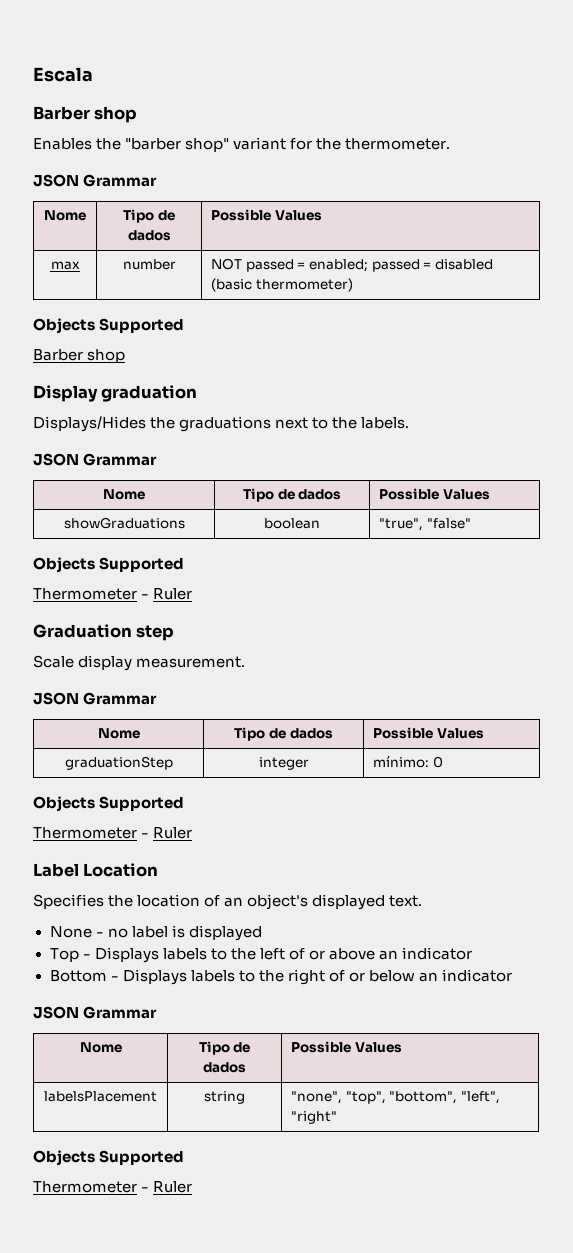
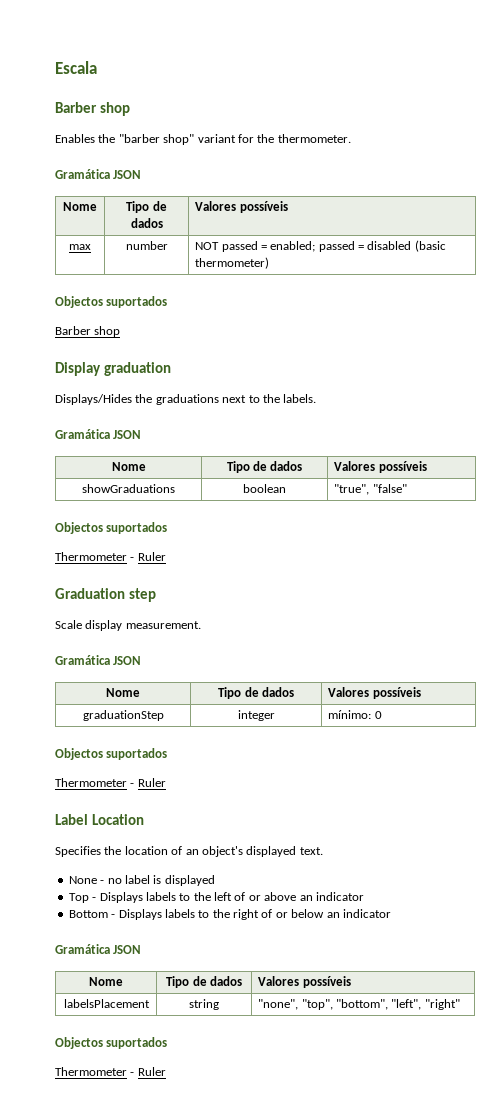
[33,174,158,187] [44,210,86,221] [123,209,175,223] [127,230,171,241] [211,209,322,221] JSON Grammar // Nome | Tipo de dados | Possible Values -> [55,169,142,179] [63,202,97,211] [126,201,167,213] [130,218,163,228] [195,201,288,213] Gramática JSON // Nome | Tipo de dados | Valores possíveis
[33,318,185,334] Objects Supported -> [55,296,168,308] Objectos suportados
[33,453,158,466] [103,489,145,500] [242,488,342,502] [379,488,490,500] JSON Grammar // Nome | Tipo de dados | Possible Values -> [55,429,142,439] [111,462,146,471] [226,461,303,473] [334,461,427,473] Gramática JSON // Nome | Tipo de dados | Valores possíveis
[33,557,185,573] Objects Supported -> [55,522,168,534] Objectos suportados
[33,692,158,705] [97,728,140,739] [234,727,333,741] [373,727,484,739] JSON Grammar // Nome | Tipo de dados | Possible Values -> [55,655,142,665] [106,688,140,697] [218,687,294,699] [328,687,421,699] Gramática JSON // Nome | Tipo de dados | Valores possíveis
[33,796,185,812] Objects Supported -> [55,748,168,760] Objectos suportados
[33,1006,158,1019] [79,1042,122,1053] [198,1041,251,1055] [203,1062,246,1073] [291,1041,402,1053] JSON Grammar // Nome | Tipo de dados | Possible Values -> [55,944,142,954] [89,977,123,986] [166,976,242,988] [258,976,351,988] Gramática JSON // Nome | Tipo de dados | Valores possíveis
[33,1150,185,1166] Objects Supported -> [55,1037,168,1049] Objectos suportados

